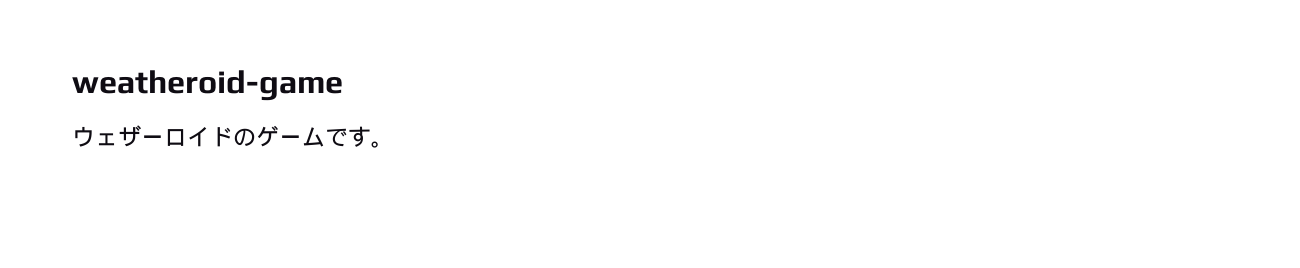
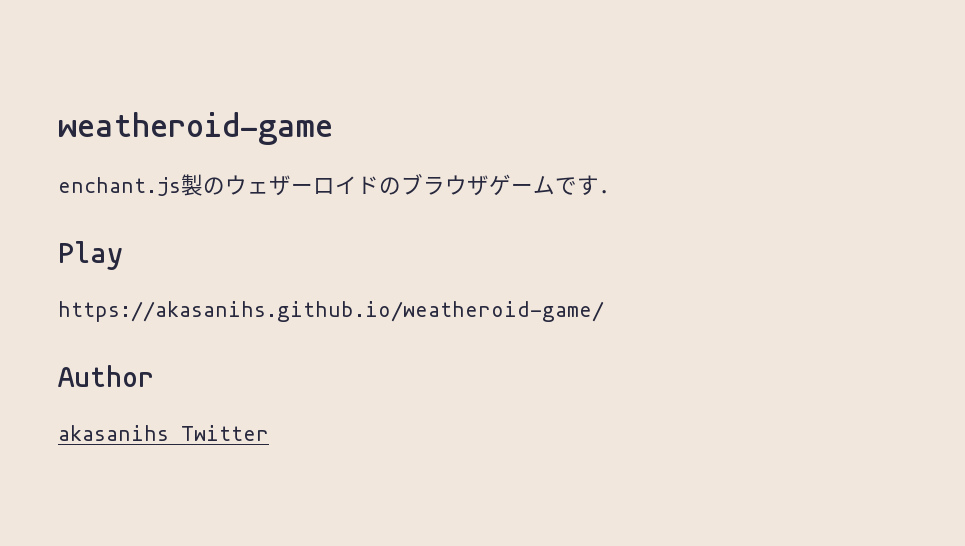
(343, 85) none -> [58,174,225,196] enchant.js製の
(256, 137) none -> [401,174,489,196] ブラウザ
[371,141,394,148] 。 -> [599,190,621,194] [58,241,123,270] [58,301,604,322] [58,365,154,387] [58,425,269,441] ． // Play // https://akasanihs.github.io/weatheroid-game/ // Author // akasanihs Twitter

